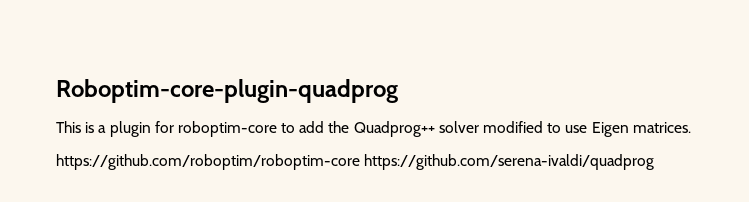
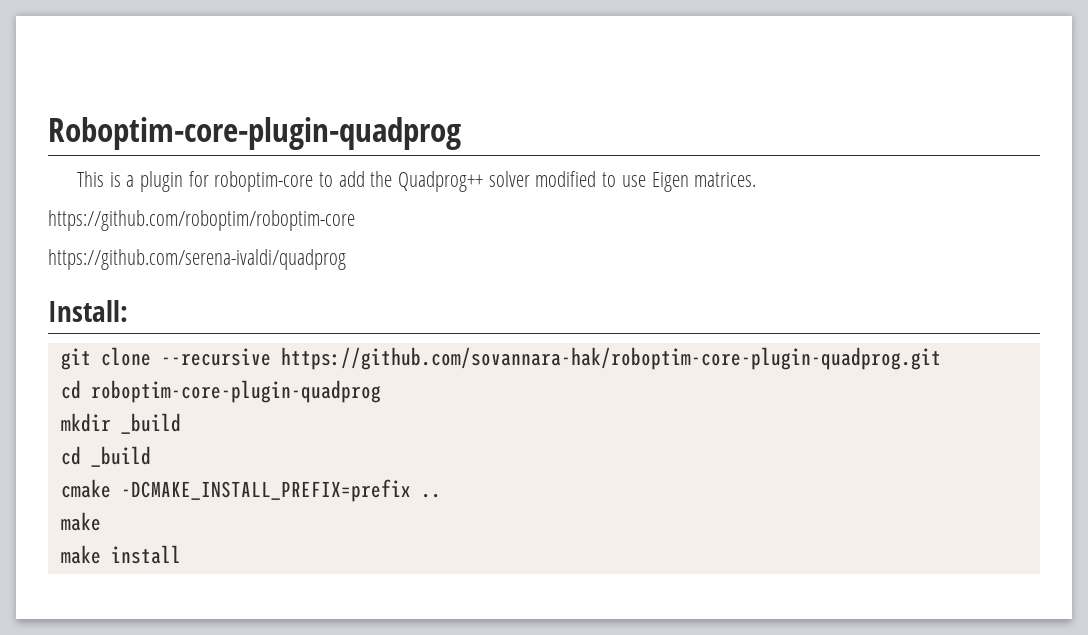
(360, 162) none -> (355, 220) //
(655, 162) none -> [48,300,128,322] [60,347,941,370] [60,380,381,403] [60,413,181,434] [60,446,151,467] [60,479,441,502] [60,512,101,531] [60,545,181,564] // Install: // git clone --recursive https://github.com/sovannara-hak/roboptim-core-plugin-quadprog.git // cd roboptim-core-plugin-quadprog // mkdir _build // cd _build // cmake -DCMAKE_INSTALL_PREFIX=prefix .. // make // make install

